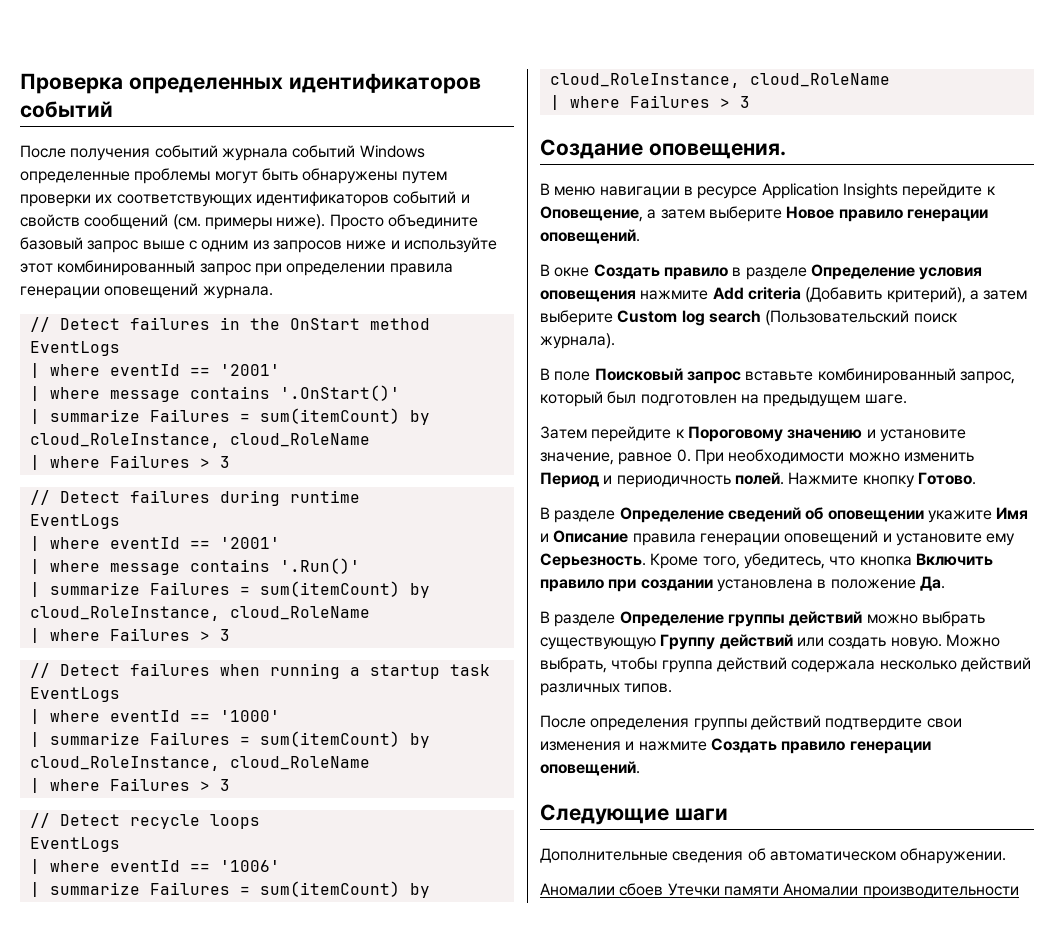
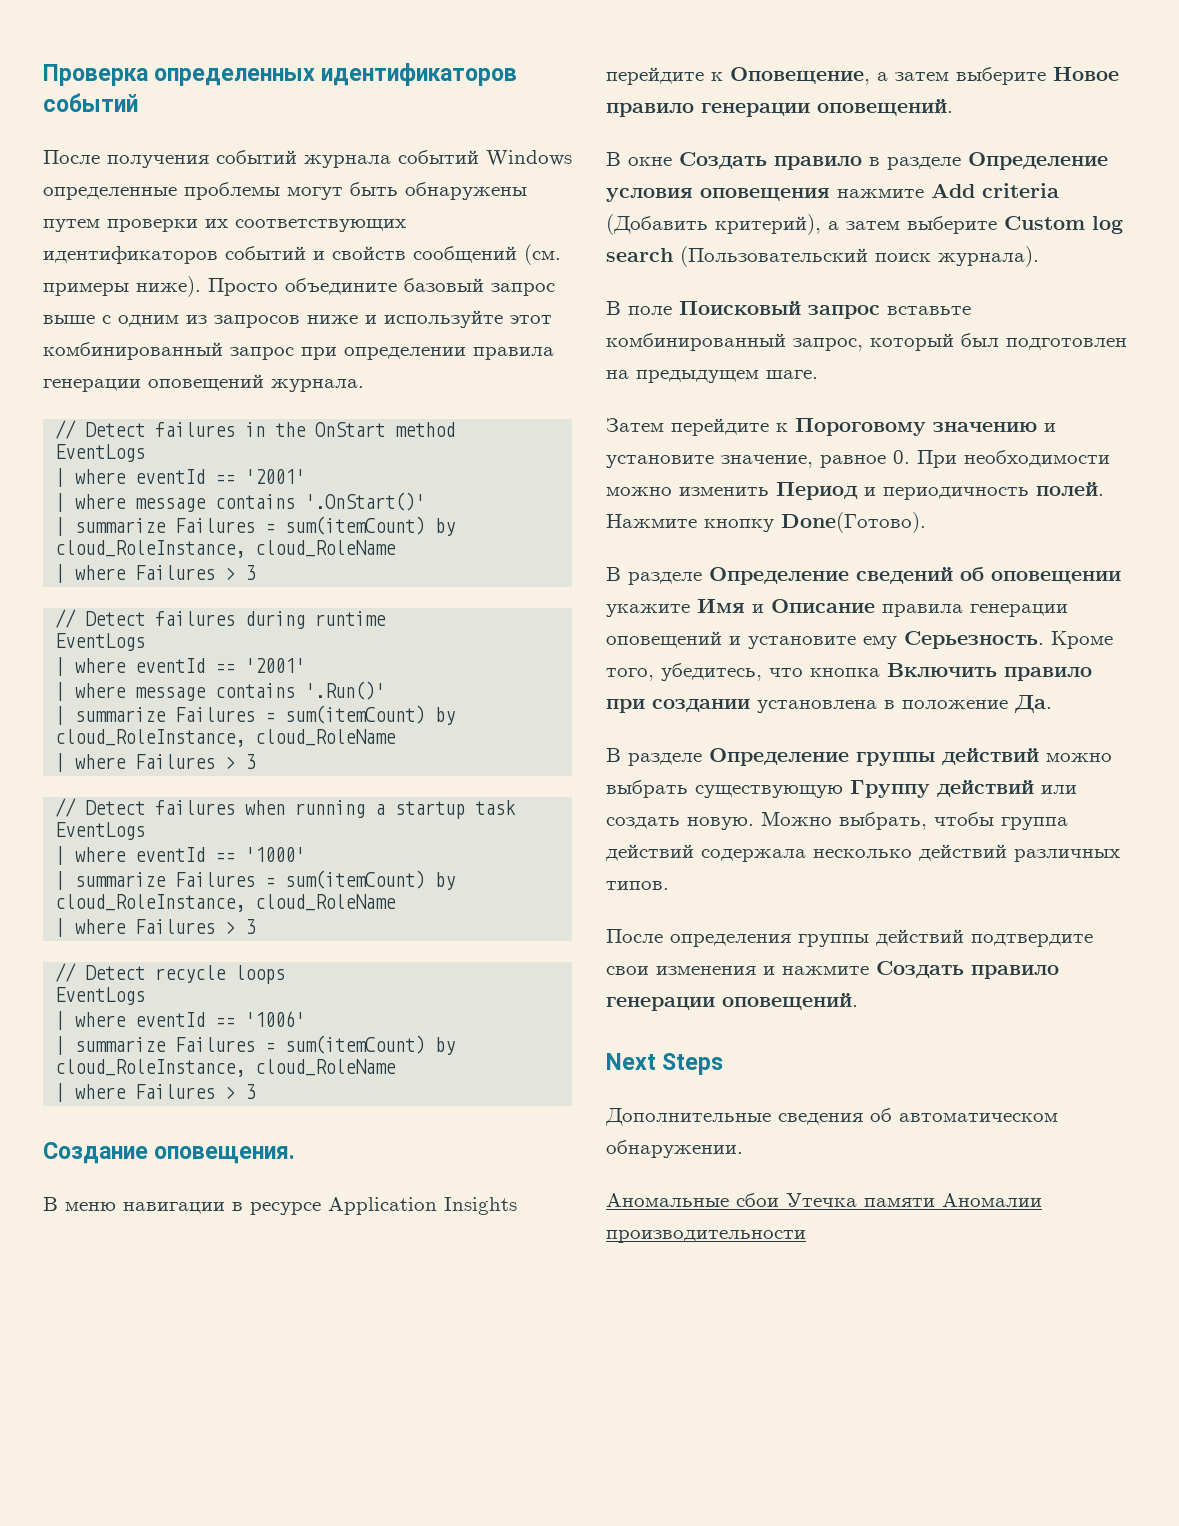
[917,472,976,485] Готово. -> [781,512,926,533] Done(Готово).
[540,804,728,825] Следующие шаги -> [606,1053,724,1075] Next Steps
[540,883,720,896] Аномалии сбоев Утечки -> [606,1193,857,1207] Аномальные сбои Утечка

